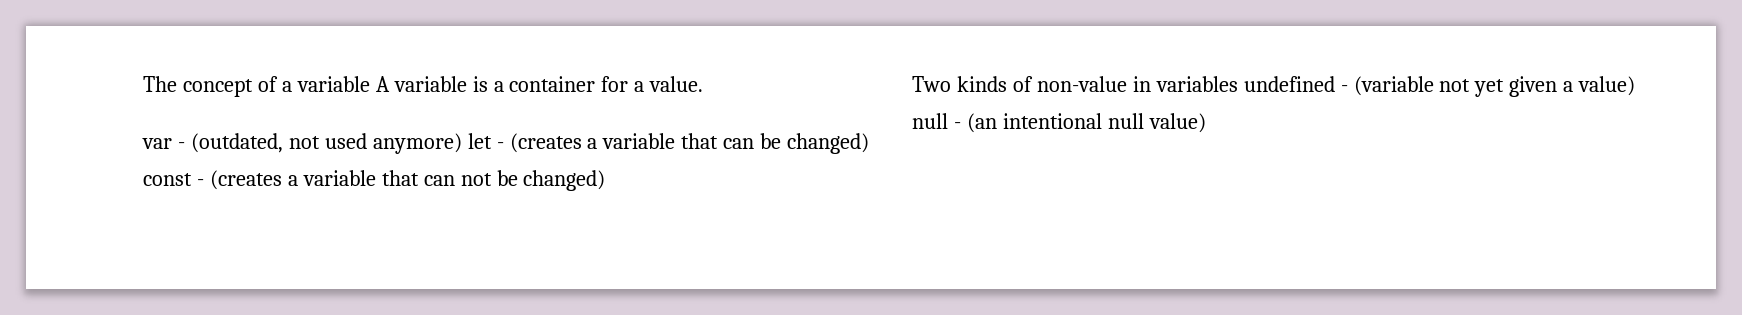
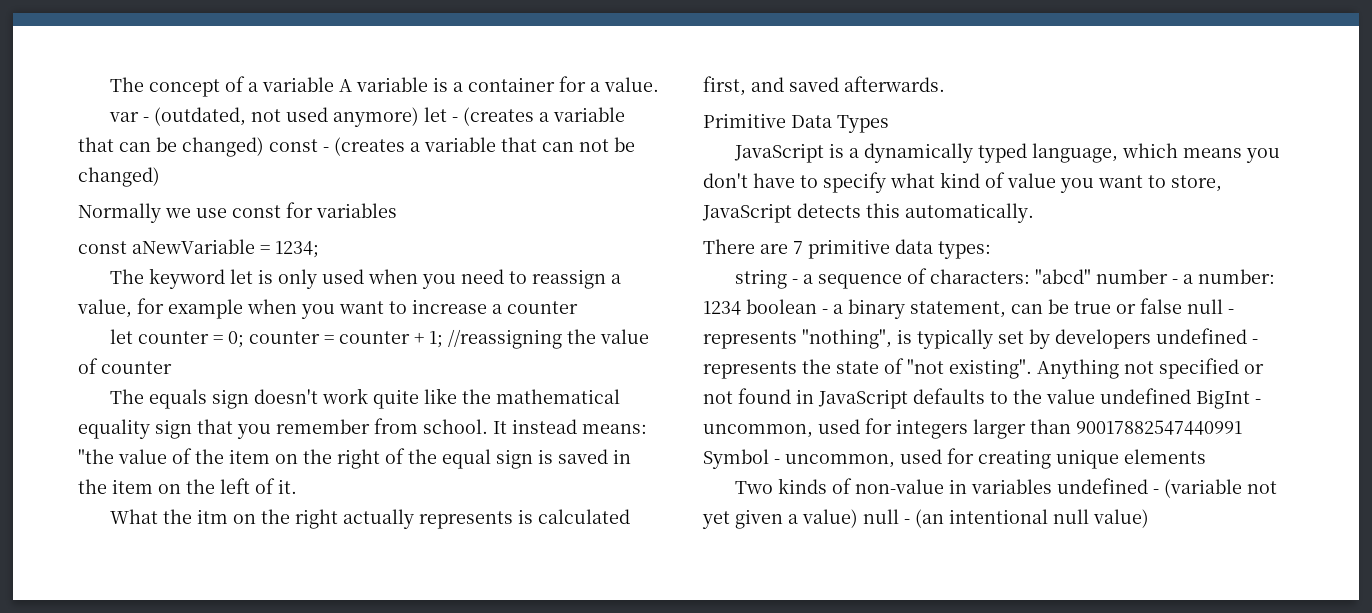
(606, 180) none -> [78,202,397,223] [78,239,319,258] [110,268,622,289] [77,298,578,319] [110,329,650,349] [78,358,172,374] [110,388,621,409] [78,418,647,439] [78,448,631,469] [78,478,297,494] [110,509,631,529] [703,76,945,96] [703,113,889,133] [734,143,1281,163] [703,172,1222,193] [702,203,1034,223] [703,239,991,259] [735,268,1276,289] [703,298,1234,319] [703,328,1258,349] [703,358,1264,379] [703,388,1261,409] [703,418,1242,439] [703,448,1206,469] // Normally we use const for variables // const aNewVariable = 1234; // The keyword let is only used when you need to reassign a value, for example when you want to increase a counter // let counter = 0; counter = counter + 1; //reassigning the value of counter // The equals sign doesn't work quite like the mathematical equality sign that you remember from school. It instead means: "the value of the item on the right of the equal sign is saved in the item on the left of it. // What the itm on the right actually represents is calculated first, and saved afterwards. // Primitive Data Types // JavaScript is a dynamically typed language, which means you don't have to specify what kind of value you want to store, JavaScript detects this automatically. // There are 7 primitive data types: // string - a sequence of characters: "abcd" number - a number: 1234 boolean - a binary statement, can be true or false null - represents "nothing", is typically set by developers undefined - represents the state of "not existing". Anything not specified or not found in JavaScript defaults to the value undefined BigInt - uncommon, used for integers larger than 90017882547440991 Symbol - uncommon, used for creating unique elements

